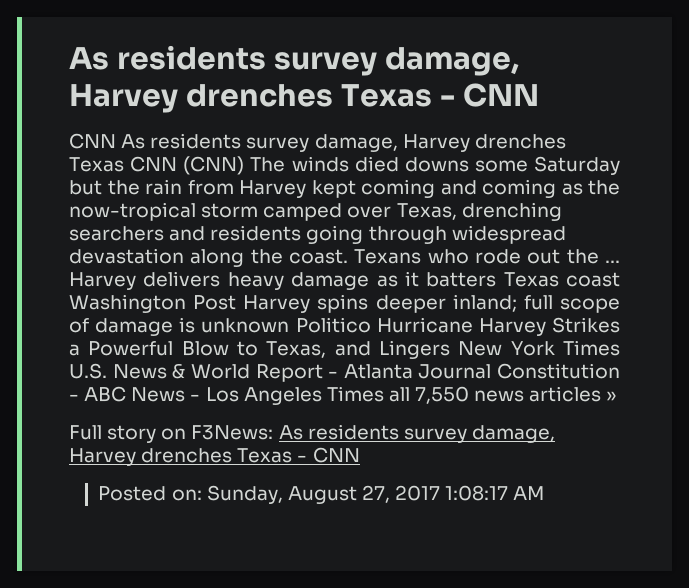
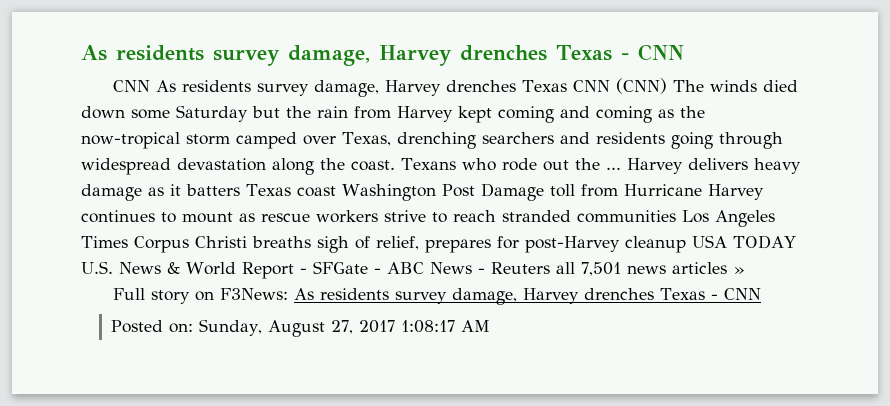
[404,157,469,172] downs -> [81,106,125,119] down
[243,294,621,313] [69,317,620,336] [69,340,620,359] Harvey spins deeper inland; full scope of damage is unknown Politico Hurricane Harvey Strikes a Powerful Blow to Texas, and Lingers New York Times -> [480,183,764,201] [81,210,775,227] [81,235,796,253] Damage toll from Hurricane Harvey continues to mount as rescue workers strive to reach stranded communities Los Angeles Times Corpus Christi breaths sigh of relief, prepares for post-Harvey cleanup USA TODAY
[343,363,620,379] Atlanta Journal Constitution -> [312,261,368,274] SFGate
[205,386,470,405] Los Angeles Times all 7,550 -> [490,262,621,276] Reuters all 7,501

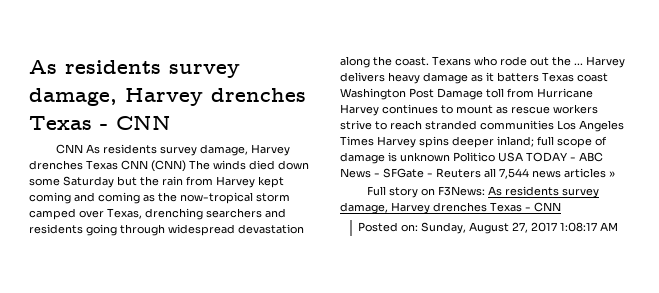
[134,235,796,253] [81,261,368,279] Corpus Christi breaths sigh of relief, prepares for post-Harvey cleanup USA TODAY U.S. News & World Report - SFGate -> [377,136,607,148] [340,152,567,164] Harvey spins deeper inland; full scope of damage is unknown Politico USA TODAY
(485, 271) none -> [383,168,433,178] SFGate -
[580,262,621,276] 7,501 -> [499,168,529,179] 7,544

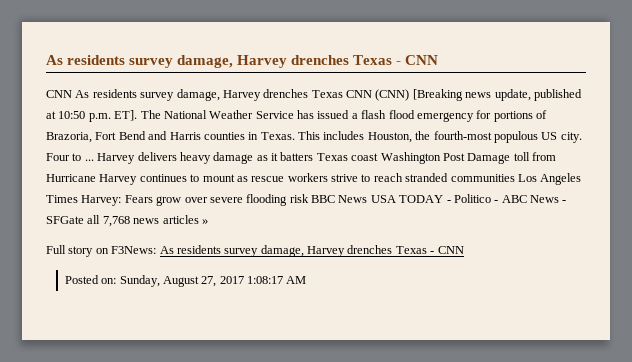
[189,160,309,170] [29,176,284,188] [29,192,290,204] [29,208,286,220] [29,224,304,236] [340,56,571,68] The winds died down some Saturday but the rain from Harvey kept coming and coming as the now-tropical storm camped over Texas, drenching searchers and residents going through widespread devastation along the coast. Texans who rode out the -> [412,89,582,101] [46,110,547,122] [46,131,582,143] [46,153,82,161] [Breaking news update, published at 10:50 p.m. ET]. The National Weather Service has issued a flash flood emergency for portions of Brazoria, Fort Bend and Harris counties in Texas. This includes Houston, the fourth-most populous US city. Four to
[377,136,607,148] [340,152,495,164] Harvey spins deeper inland; full scope of damage is unknown Politico -> [81,194,368,206] Harvey: Fears grow over severe flooding risk BBC News
(576, 159) none -> [453,194,499,203] Politico -
[427,168,529,179] - Reuters all 7,544 -> [87,215,130,227] all 7,768

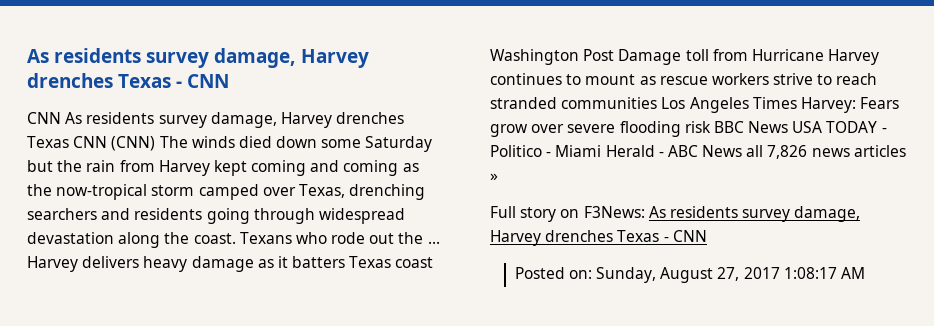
[412,89,582,101] [46,110,547,122] [46,131,582,143] [46,153,82,161] [Breaking news update, published at 10:50 p.m. ET]. The National Weather Service has issued a flash flood emergency for portions of Brazoria, Fort Bend and Harris counties in Texas. This includes Houston, the fourth-most populous US city. Four to -> [159,136,433,152] [27,160,419,176] [27,184,426,200] [27,208,405,224] [27,232,424,248] The winds died down some Saturday but the rain from Harvey kept coming and coming as the now-tropical storm camped over Texas, drenching searchers and residents going through widespread devastation along the coast. Texans who rode out the
[501,195,567,203] [46,215,130,227] ABC News - SFGate all 7,768 -> [555,145,808,159] Miami Herald - ABC News all 7,826

